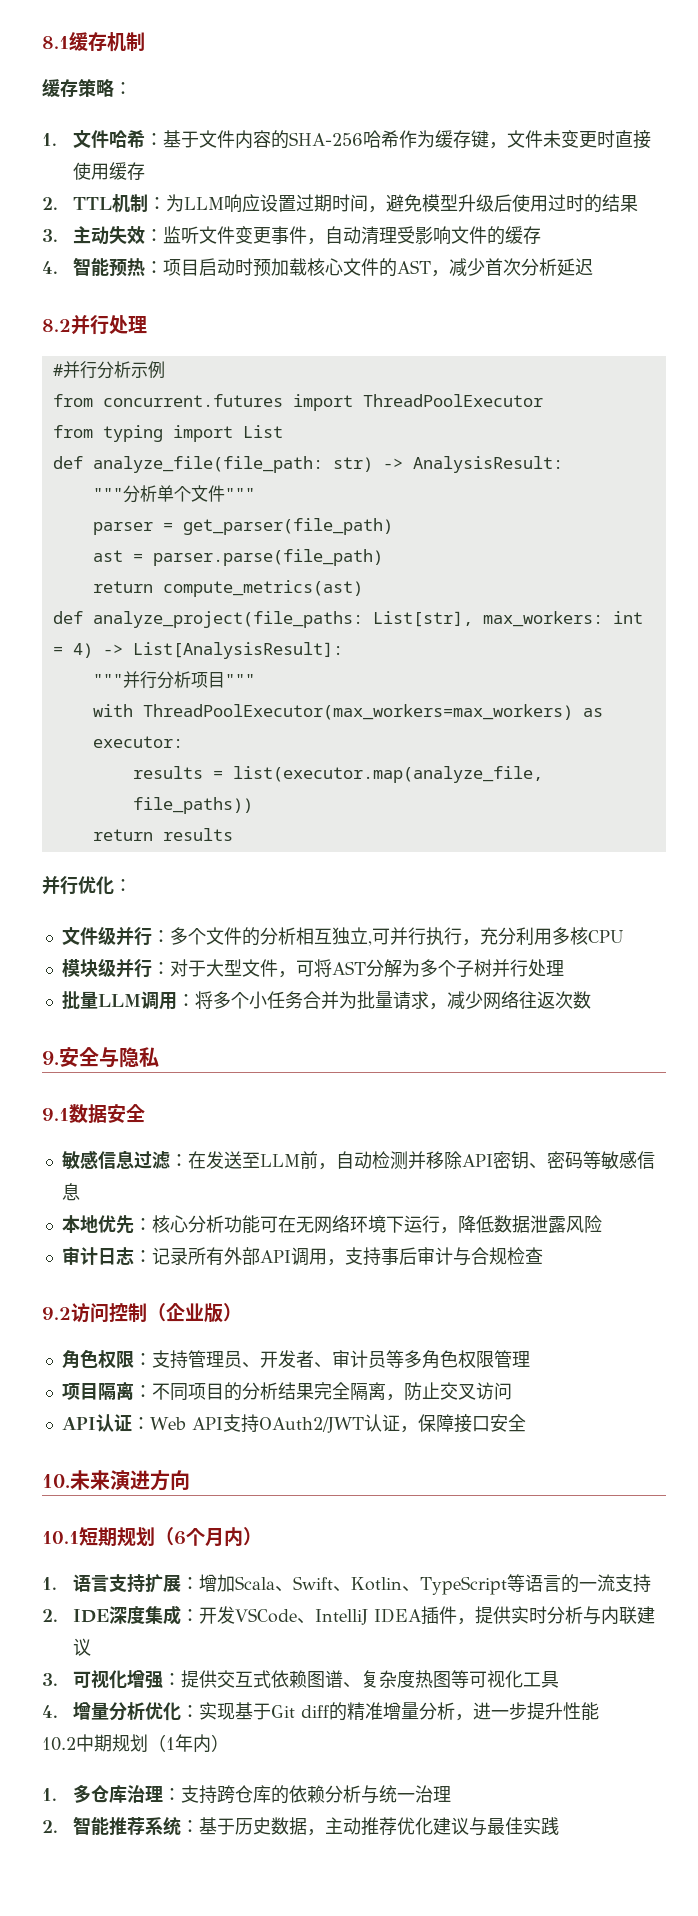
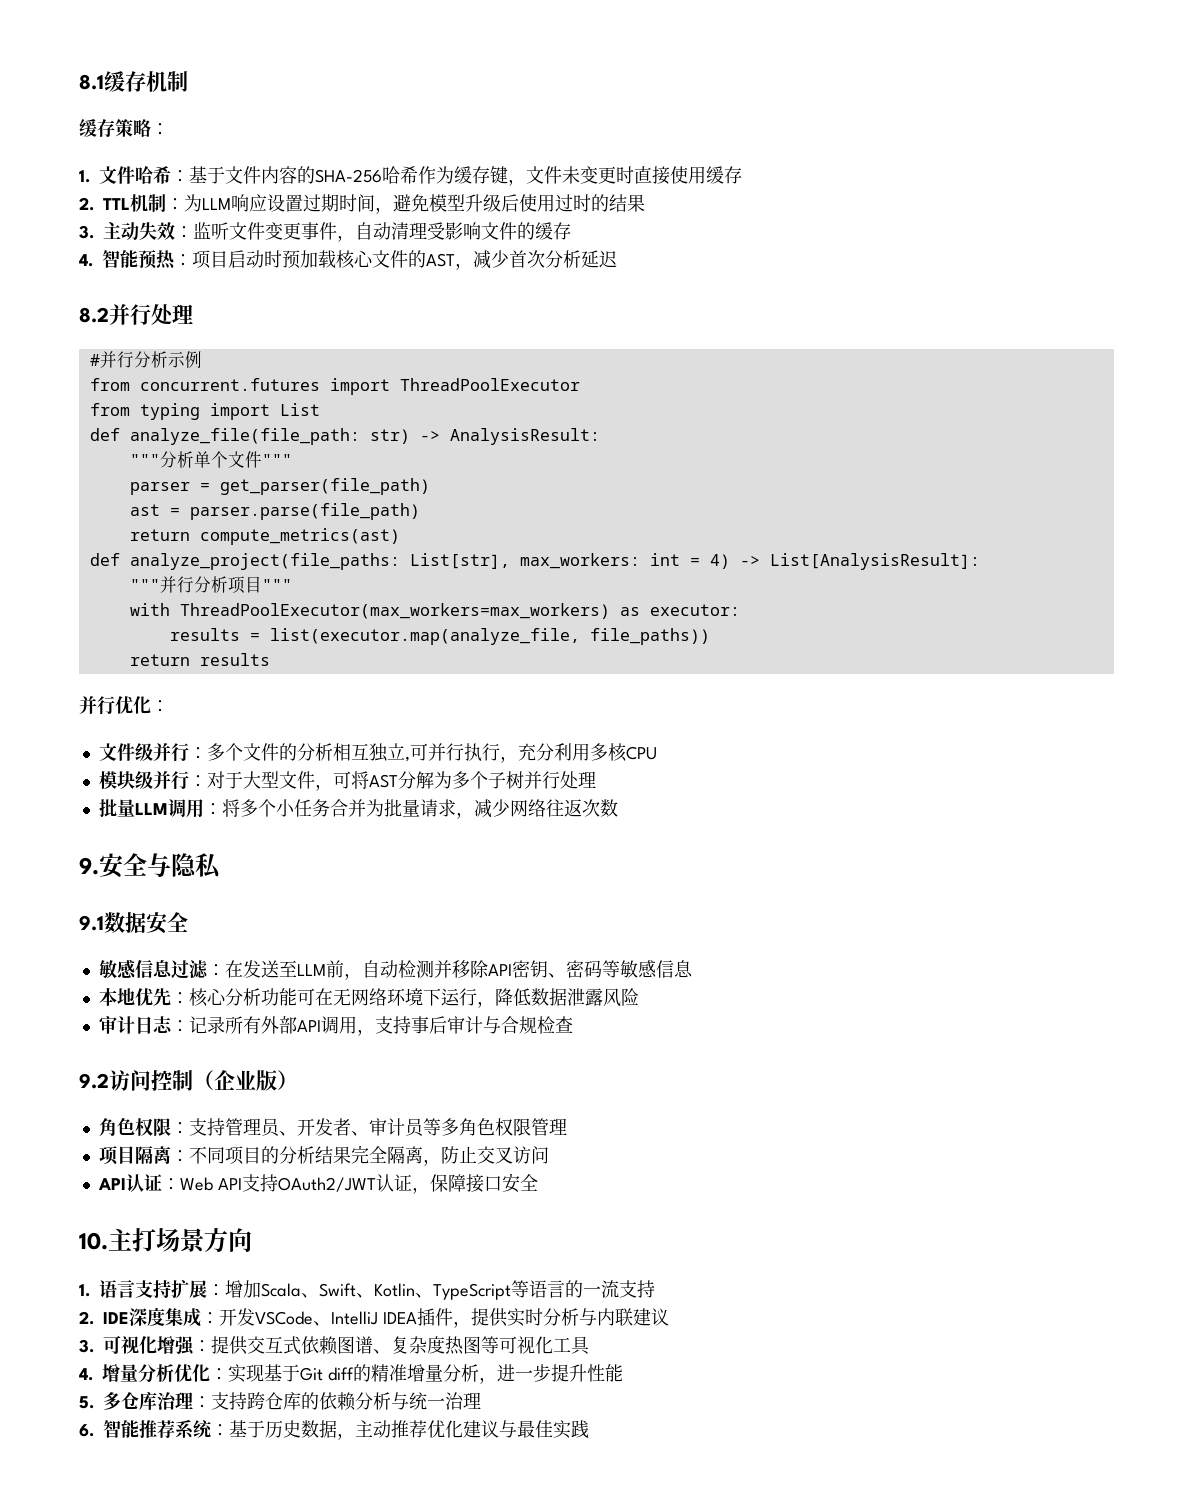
[70,1470,150,1490] 未来演进 -> [108,1228,205,1253] 主打场景
[42,1527,262,1547] // 10.1短期规划（6个月内） -> (252, 1240) none
[42,1734,229,1753] [42,1788,57,1801] 10.2中期规划（1年内） // 1. -> [79,1396,94,1409] 5.
[42,1820,58,1833] 2. -> [79,1424,94,1437] 6.

